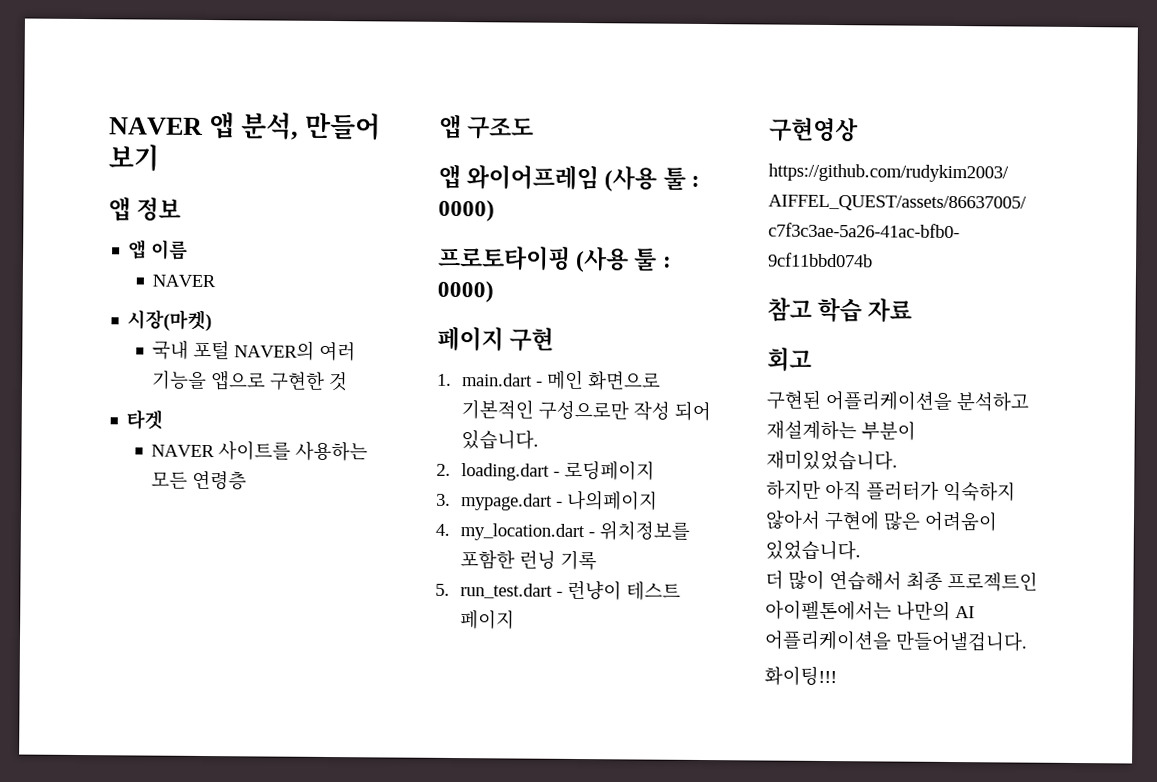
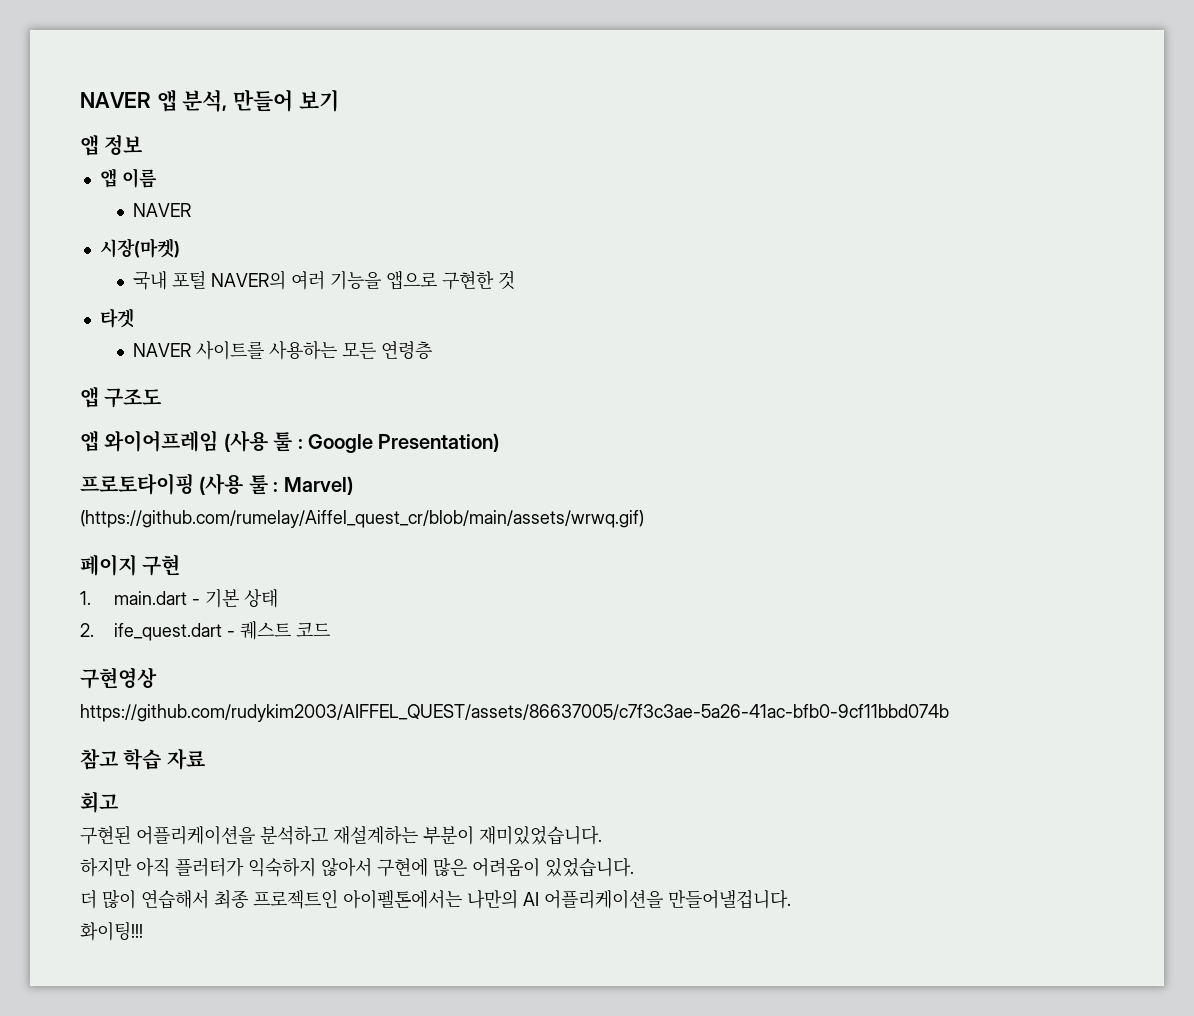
[438,199,495,222] 0000) -> [308,433,500,453] Google Presentation)
[437,280,494,303] 0000) -> [283,476,353,495] [80,510,644,528] Marvel) // (https://github.com/rumelay/Aiffel_quest_cr/blob/main/assets/wrwq.gif)
[546,369,661,391] [460,399,711,422] [460,429,539,450] [436,459,655,481] [436,489,658,511] [435,521,690,542] [459,550,597,571] [435,580,681,601] [459,609,515,630] 메인 화면으로 기본적인 구성으로만 작성 되어 있습니다. // 2. loading.dart - 로딩페이지 // 3. mypage.dart - 나의페이지 // 4. my_location.dart - 위치정보를 포함한 런닝 기록 // 5. run_test.dart - 런냥이 테스트 페이지 -> [204,589,278,608] [80,621,330,641] 기본 상태 // 2. ife_quest.dart - 퀘스트 코드

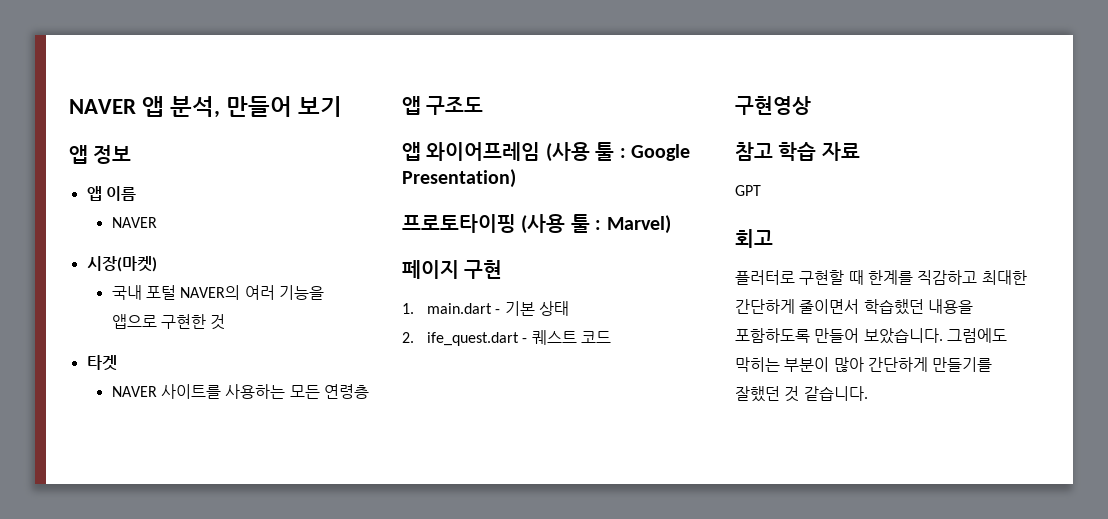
[80,510,644,528] // (https://github.com/rumelay/Aiffel_quest_cr/blob/main/assets/wrwq.gif) -> (671, 224) none
[80,704,949,722] // https://github.com/rudykim2003/AIFFEL_QUEST/assets/86637005/c7f3c3ae-5a26-41ac-bfb0-9cf11bbd074b -> (811, 105) none
(205, 759) none -> [735,185,761,196] // GPT
[80,825,602,845] [80,857,634,877] [80,889,791,909] [80,921,143,941] 구현된 어플리케이션을 분석하고 재설계하는 부분이 재미있었습니다. // 하지만 아직 플러터가 익숙하지 않아서 구현에 많은 어려움이 있었습니다. // 더 많이 연습해서 최종 프로젝트인 아이펠톤에서는 나만의 AI 어플리케이션을 만들어낼겁니다. // 화이팅!!! -> [735,270,1027,285] [735,299,973,315] [735,328,1007,344] [735,357,993,372] [735,386,868,402] 플러터로 구현할 때 한계를 직감하고 최대한 간단하게 줄이면서 학습했던 내용을 포함하도록 만들어 보았습니다. 그럼에도 막히는 부분이 많아 간단하게 만들기를 잘했던 것 같습니다.

